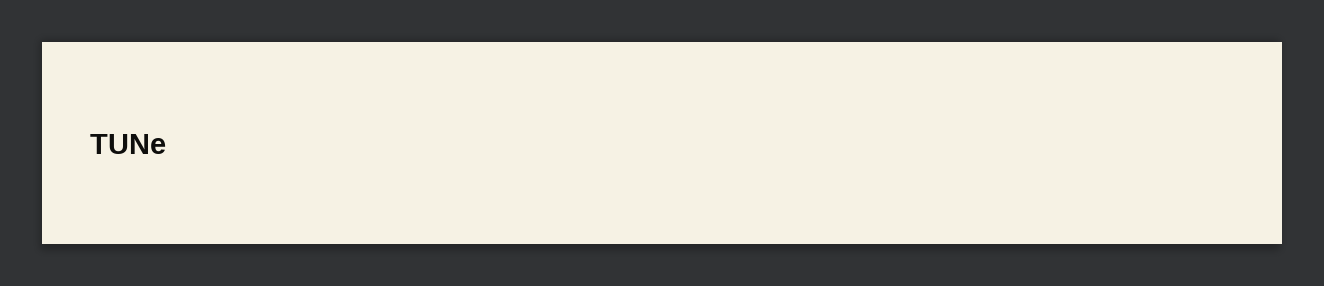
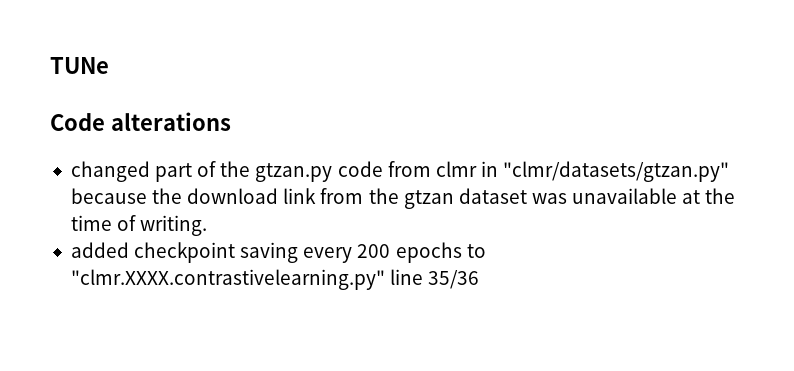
(166, 144) none -> [50,112,231,131] [70,161,730,182] [70,188,736,209] [70,215,208,236] [70,242,486,263] [70,269,480,290] // Code alterations // changed part of the gtzan.py code from clmr in "clmr/datasets/gtzan.py" because the download link from the gtzan dataset was unavailable at the time of writing. // added checkpoint saving every 200 epochs to "clmr.XXXX.contrastivelearning.py" line 35/36

